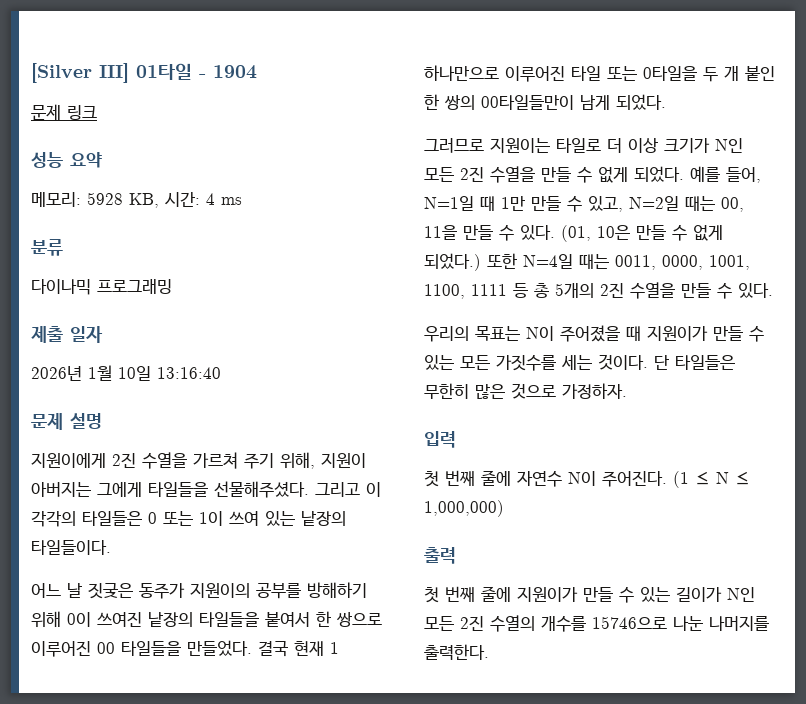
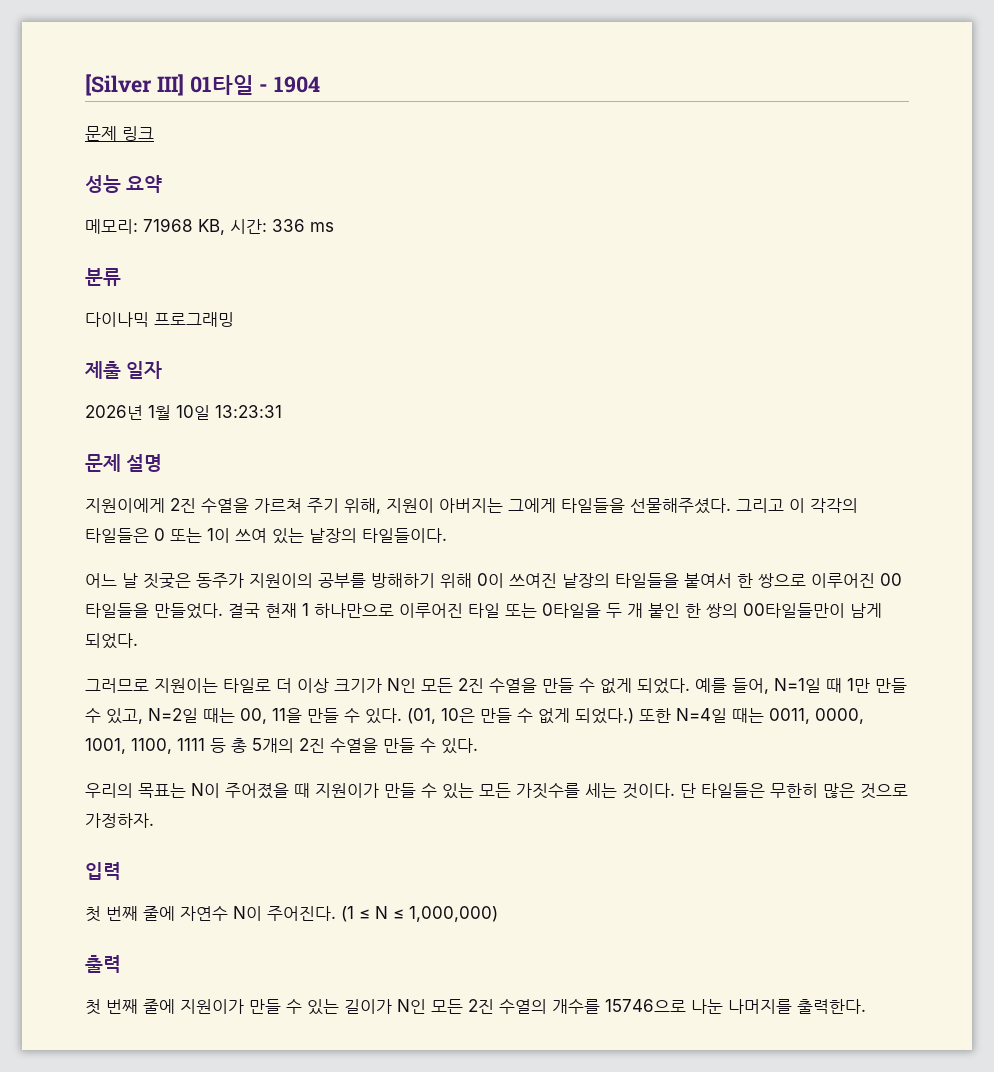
[87,192,123,205] 5928 -> [143,218,193,232] 71968
[206,193,215,205] 4 -> [272,219,305,232] 336
[157,367,221,379] 13:16:40 -> [215,405,282,418] 13:23:31

